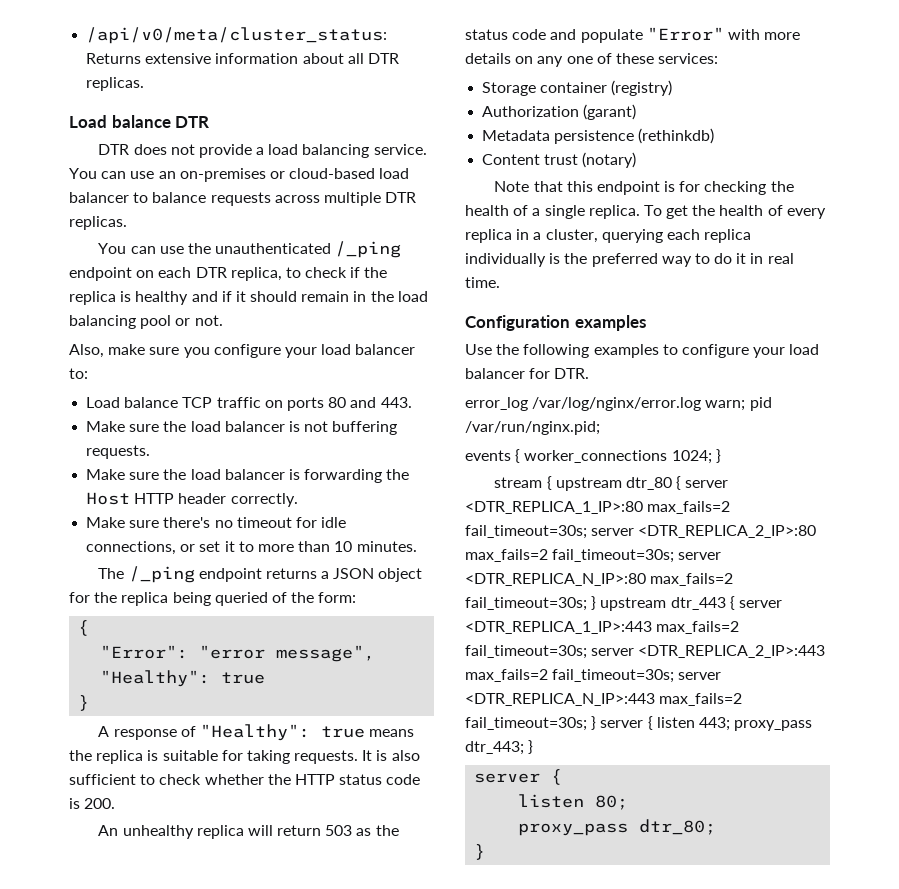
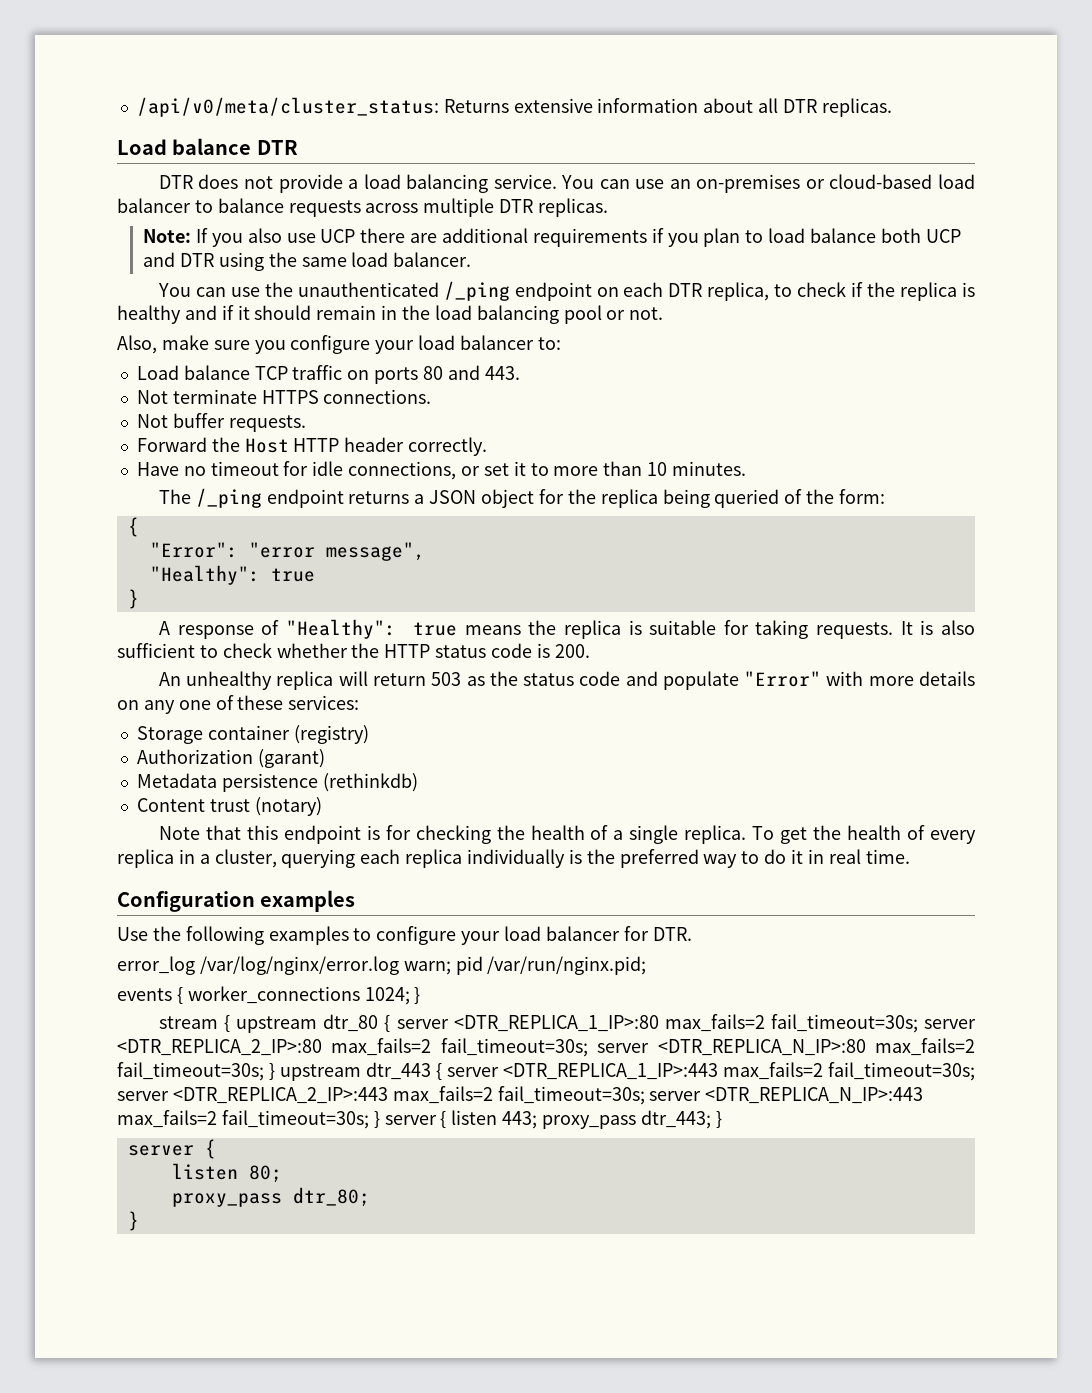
(127, 223) none -> [143,228,961,247] [143,252,472,271] // Note: If you also use UCP there are additional requirements if you plan to load balance both UCP and DTR using the same load balancer.
[86,421,398,435] [86,445,151,459] [86,469,383,483] Make sure the load balancer is not buffering requests. // Make sure the load balancer is forwarding -> [136,389,432,404] [136,413,306,432] [136,437,207,452] Not terminate HTTPS connections. // Not buffer requests. // Forward
[86,517,211,528] Make sure there's -> [136,462,179,476] Have

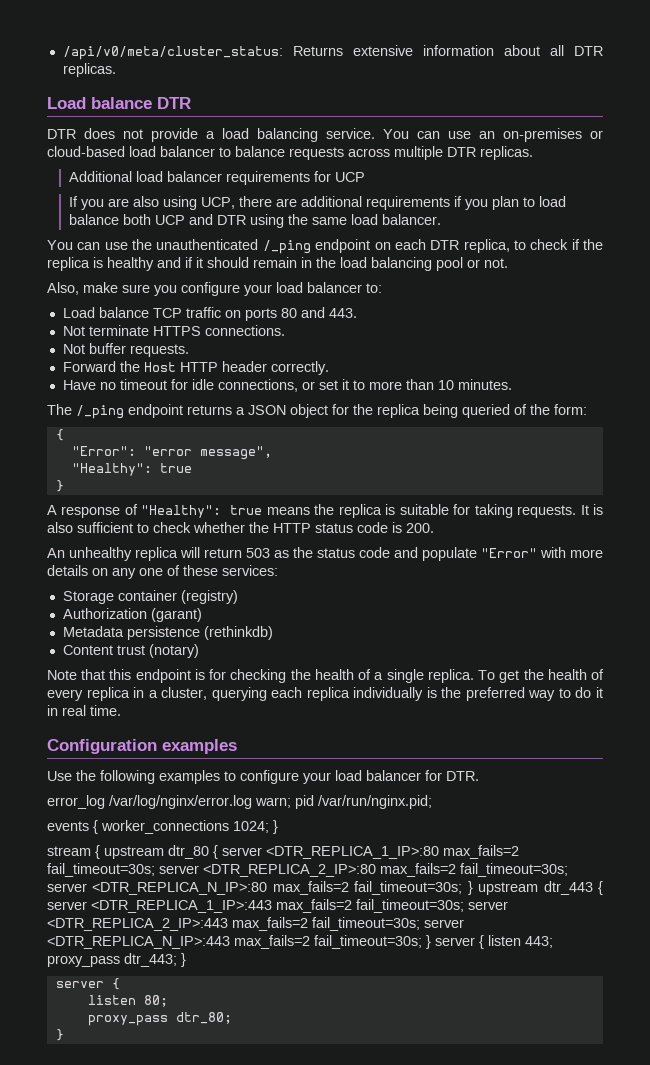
[143,228,356,247] Note: If you also use UCP -> [69,171,366,185] [69,196,236,210] Additional load balancer requirements for UCP // If you are also using UCP,

